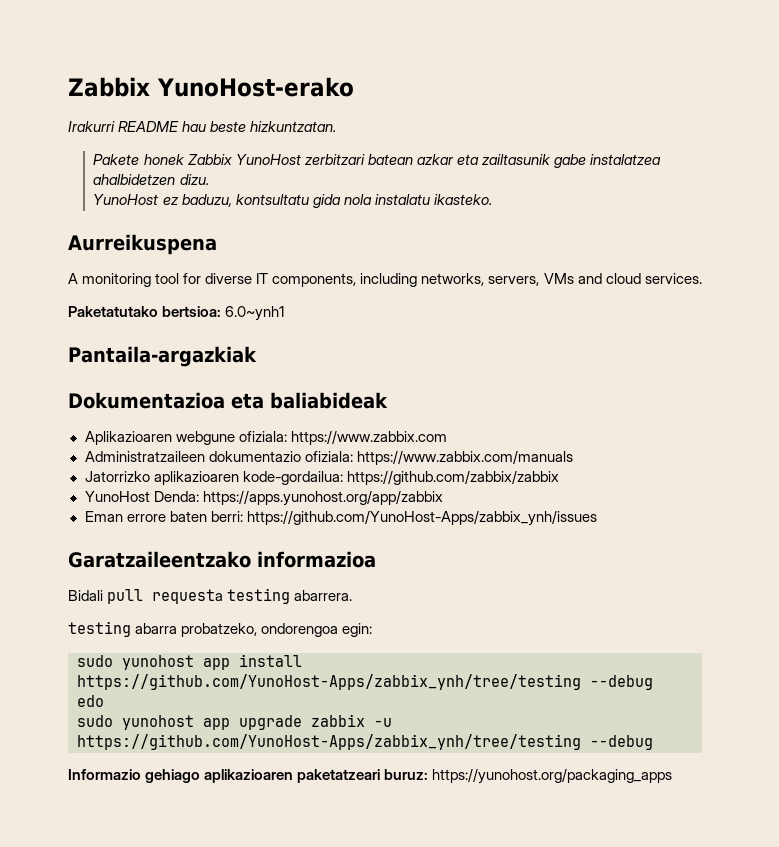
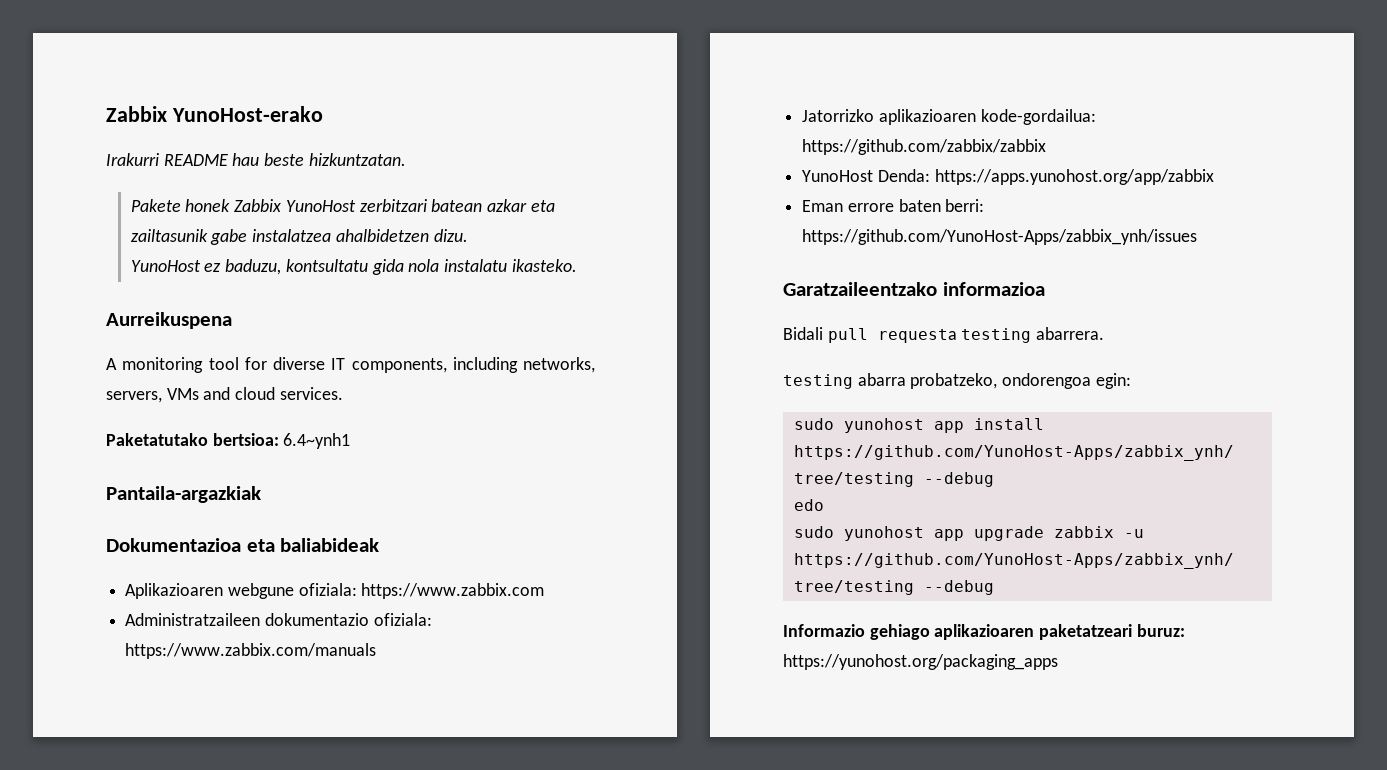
[225,306,285,321] 6.0~ynh1 -> [283,433,351,449] 6.4~ynh1

